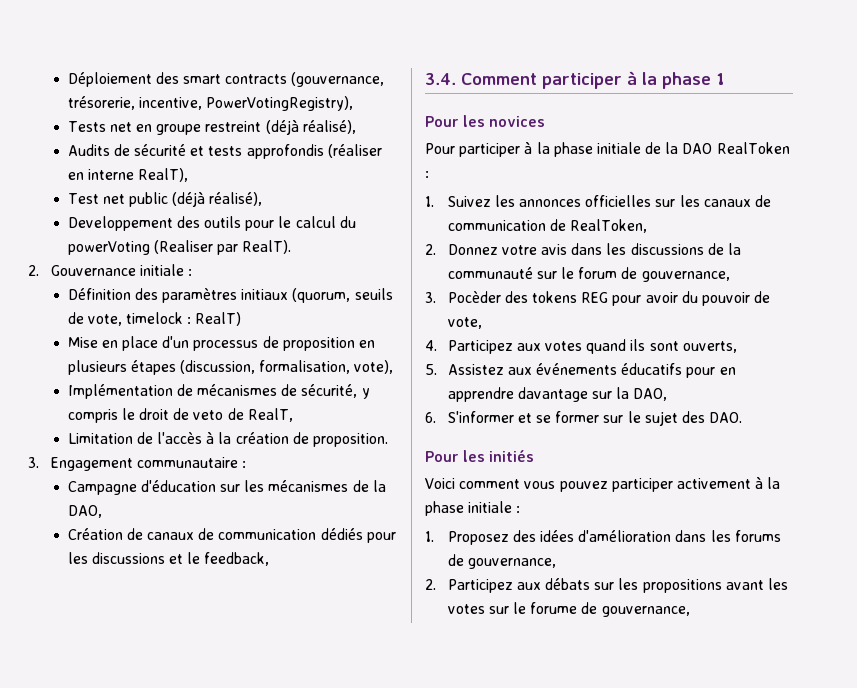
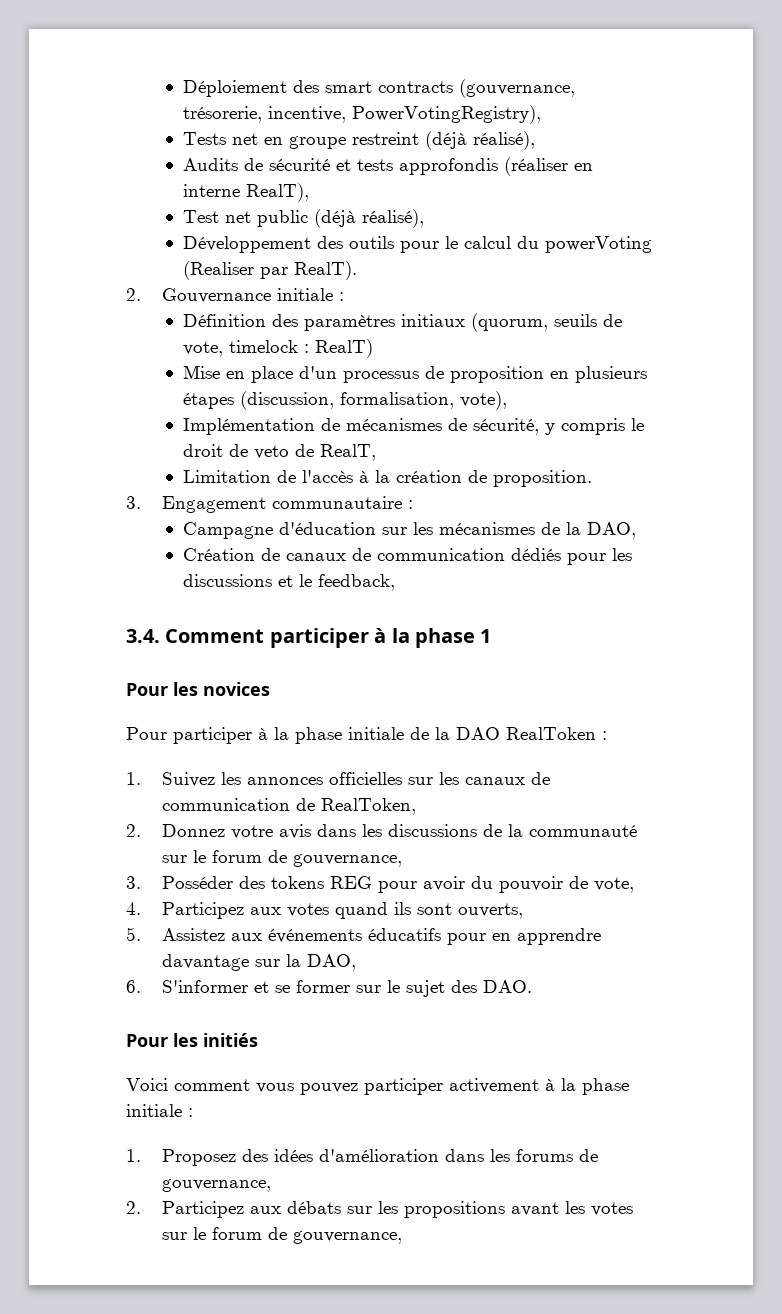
[67,216,173,231] Developpement -> [183,236,312,253] Développement
[447,291,501,303] Pocèder -> [162,876,234,889] Posséder
[530,602,578,614] forume -> [212,1227,263,1240] forum

